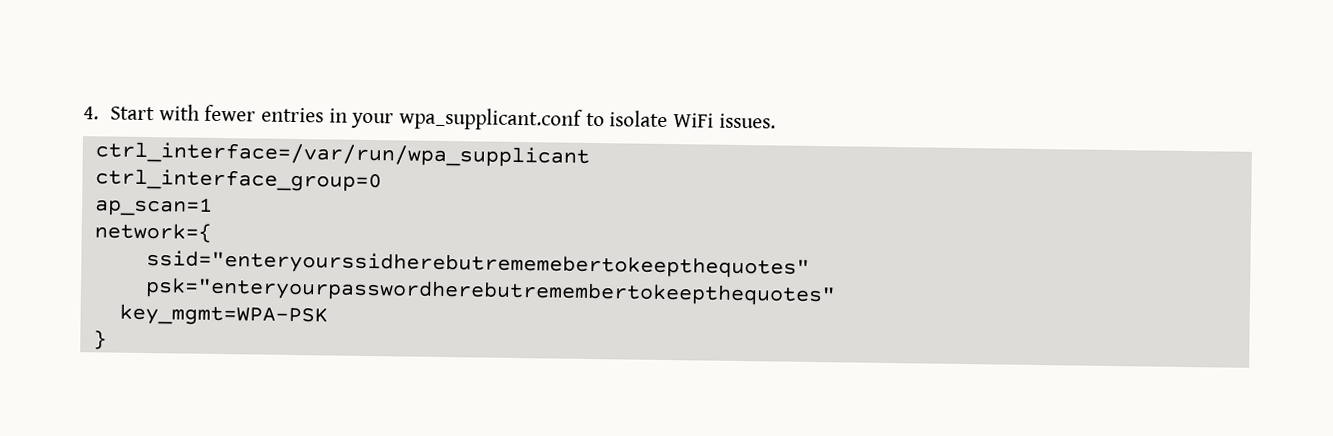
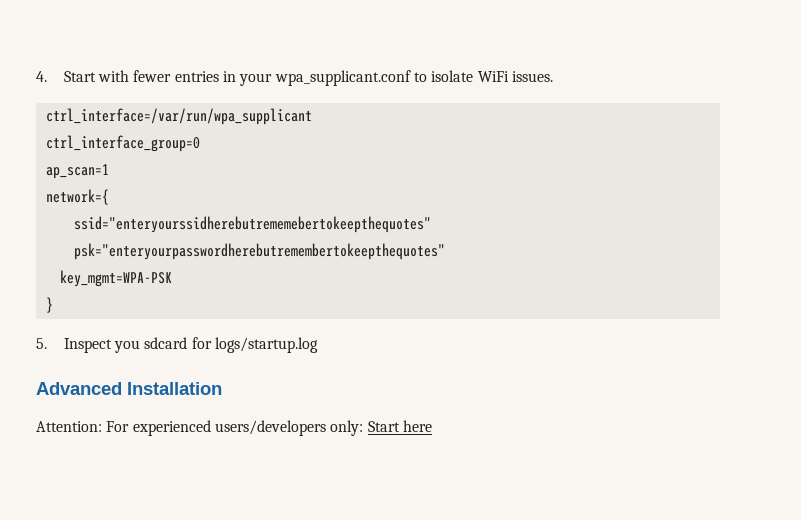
(107, 340) none -> [36,337,318,353] [36,382,222,395] [36,420,432,436] // 5. Inspect you sdcard for logs/startup.log // Advanced Installation // Attention: For experienced users/developers only: Start here

